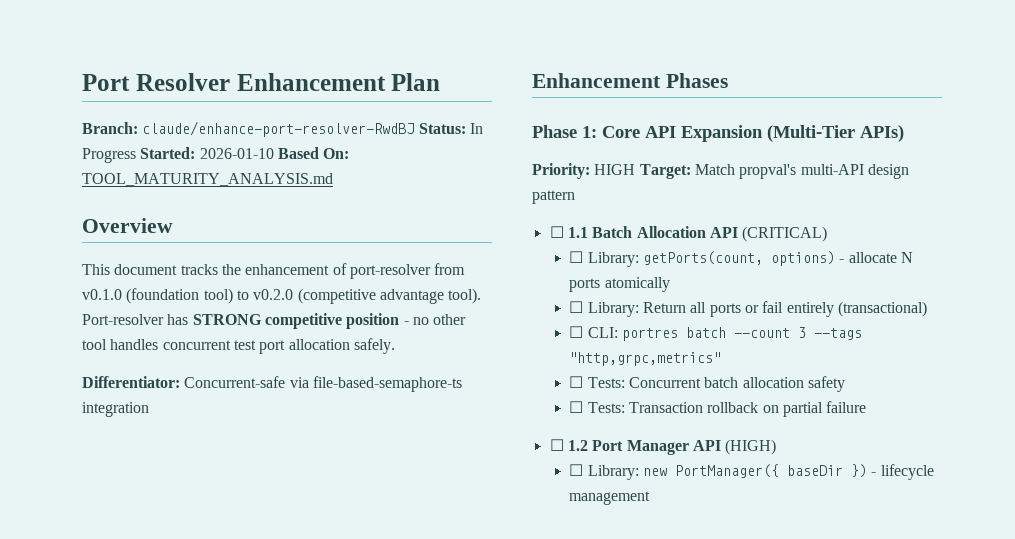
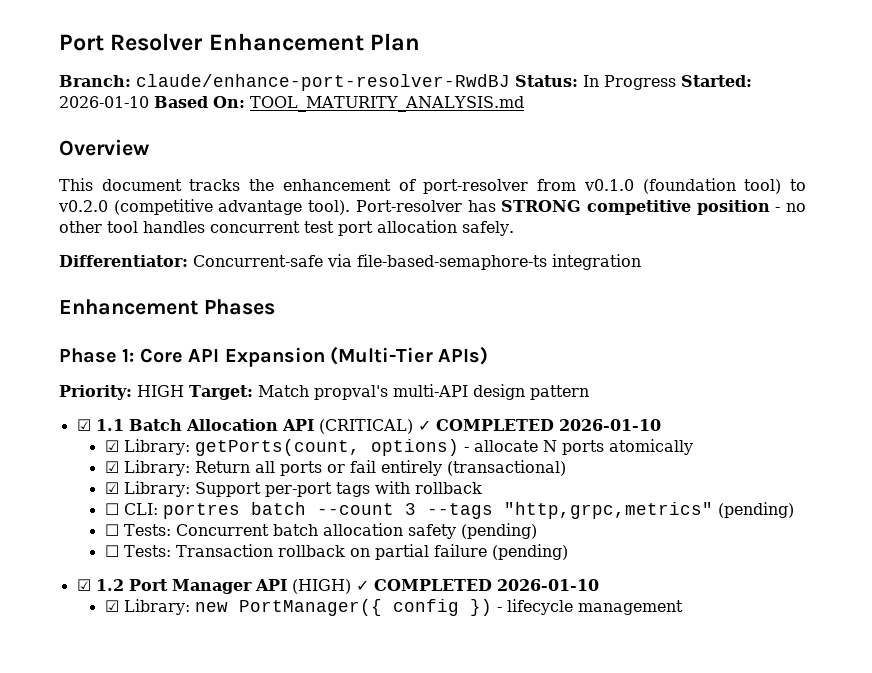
[549,226,564,238] ☐ -> [76,419,91,431] ☑
[569,251,584,263] // ☐ -> [417,419,661,431] [104,440,119,452] ✓ COMPLETED 2026-01-10 // ☑
[569,301,584,313] ☐ -> [104,461,119,473] ☑
(927, 309) none -> [104,481,482,497] // ☑ Library: Support per-port tags with rollback
(722, 359) none -> [717,502,794,518] (pending)
(845, 384) none -> [460,523,537,539] (pending)
[549,439,564,451] // ☐ -> [491,544,568,560] [76,579,91,591] (pending) // ☑
[569,464,584,476] // ☐ -> [355,579,599,591] [104,600,119,612] ✓ COMPLETED 2026-01-10 // ☑
[786,465,843,476] baseDir -> [392,599,459,616] config

